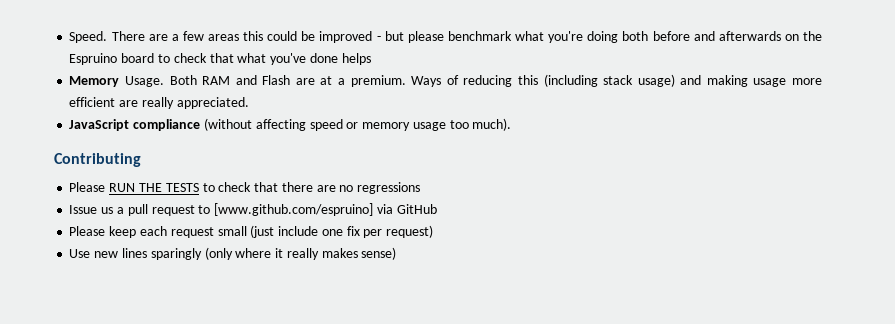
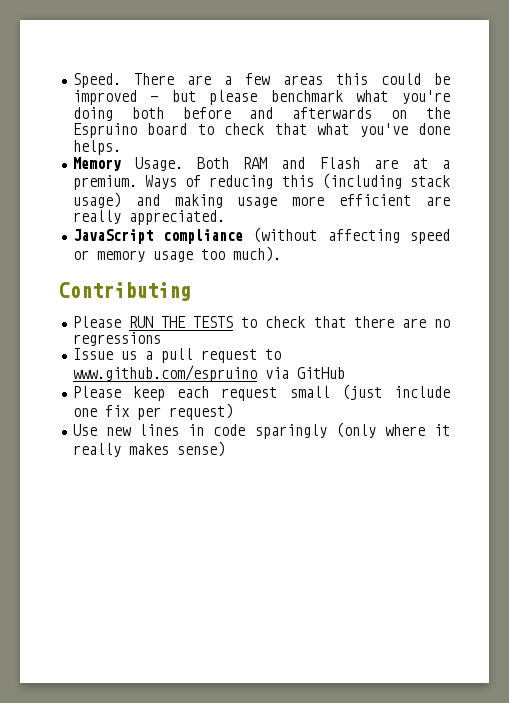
[341,53,371,65] helps -> [72,140,121,155] helps.
[214,203,374,216] [www.github.com/espruino] -> [72,365,257,382] www.github.com/espruino
(147, 253) none -> [188,424,246,436] in code

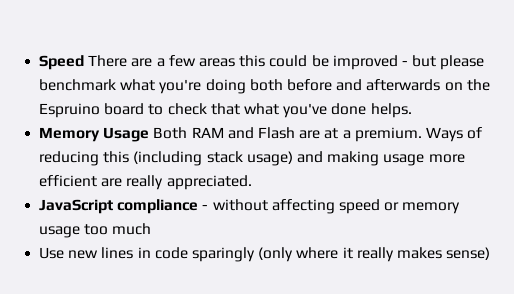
[72,73,121,88] Speed. -> [39,55,85,70] Speed
[134,157,183,171] Usage. -> [103,127,150,142] Usage
[253,227,318,243] (without -> [202,199,268,211] - without
[232,246,281,262] [59,282,191,301] [72,316,451,328] [72,332,161,346] [72,348,281,363] [72,365,345,382] [72,384,450,401] [72,403,233,420] much). // Contributing // Please RUN THE TESTS to check that there are no regressions // Issue us a pull request to www.github.com/espruino via GitHub // Please keep each request small (just include one fix per request) -> [112,223,152,235] much

